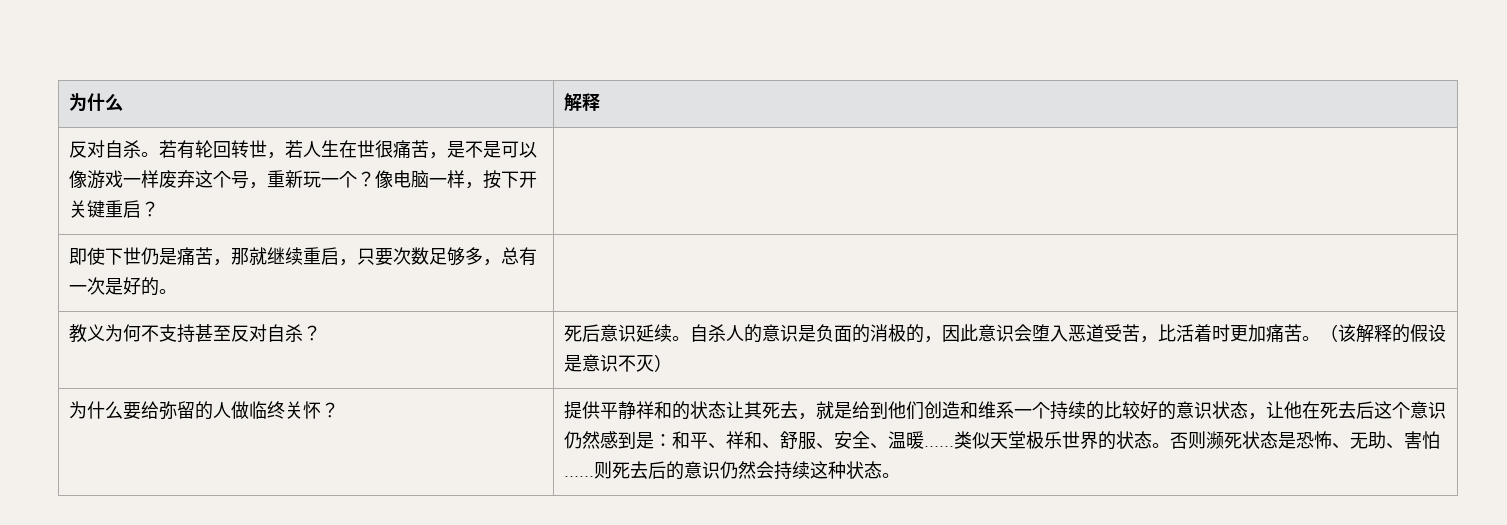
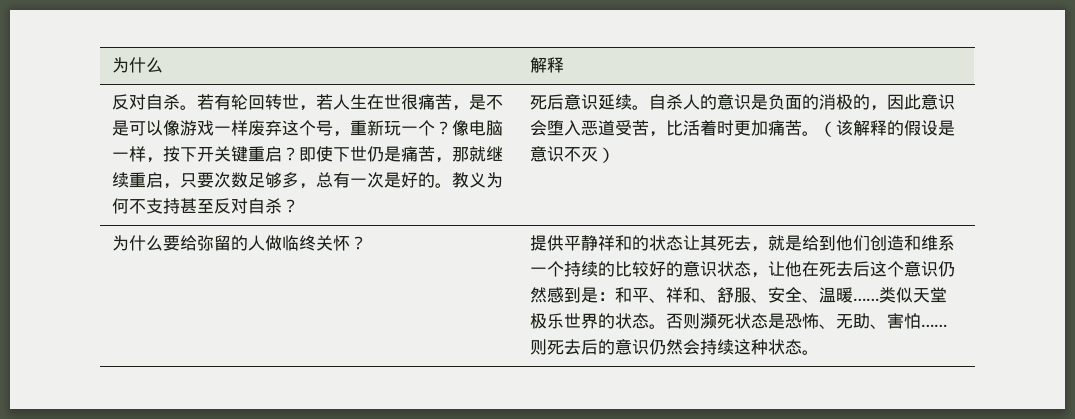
(160, 209) | // -> (299, 154) none
(178, 291) | // -> (452, 185) none

